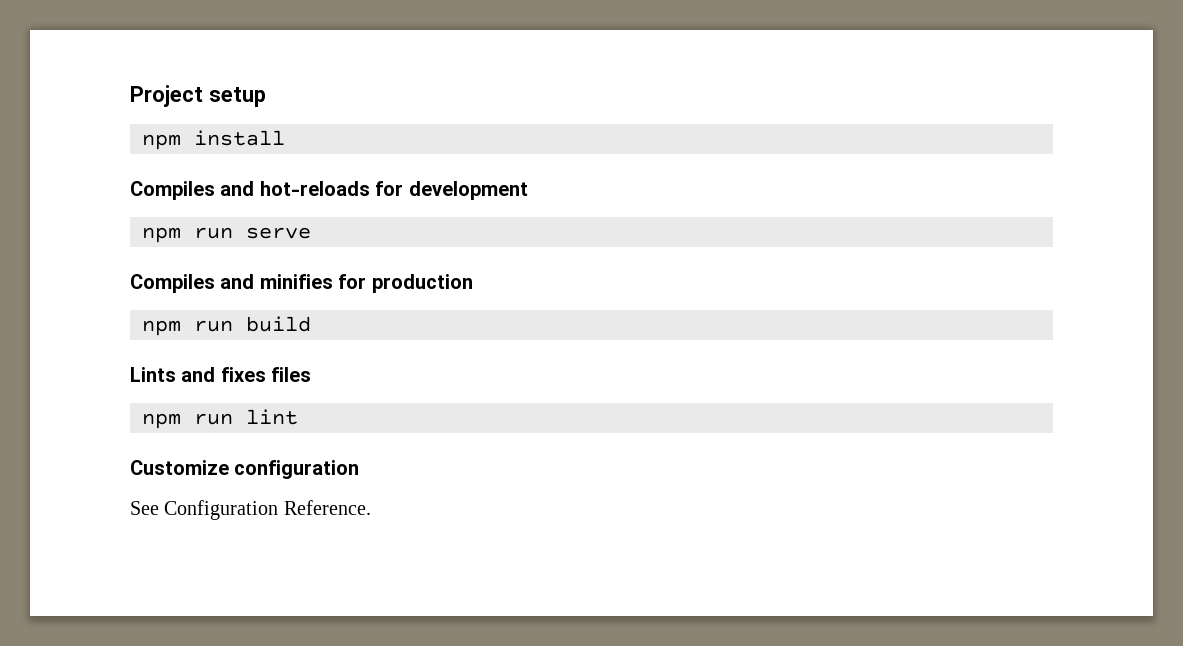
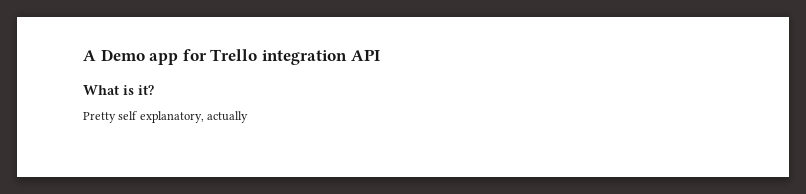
[130,85,266,107] [142,130,285,150] [130,181,528,200] [142,227,311,243] [130,274,473,293] [142,316,311,336] [130,367,312,382] [142,409,298,429] [130,460,360,479] [130,500,371,520] Project setup // npm install // Compiles and hot-reloads for development // npm run serve // Compiles and minifies for production // npm run build // Lints and fixes files // npm run lint // Customize configuration // See Configuration Reference. -> [83,49,380,65] [83,85,154,95] [83,111,249,123] A Demo app for Trello integration API // What is it? // Pretty self explanatory, actually

